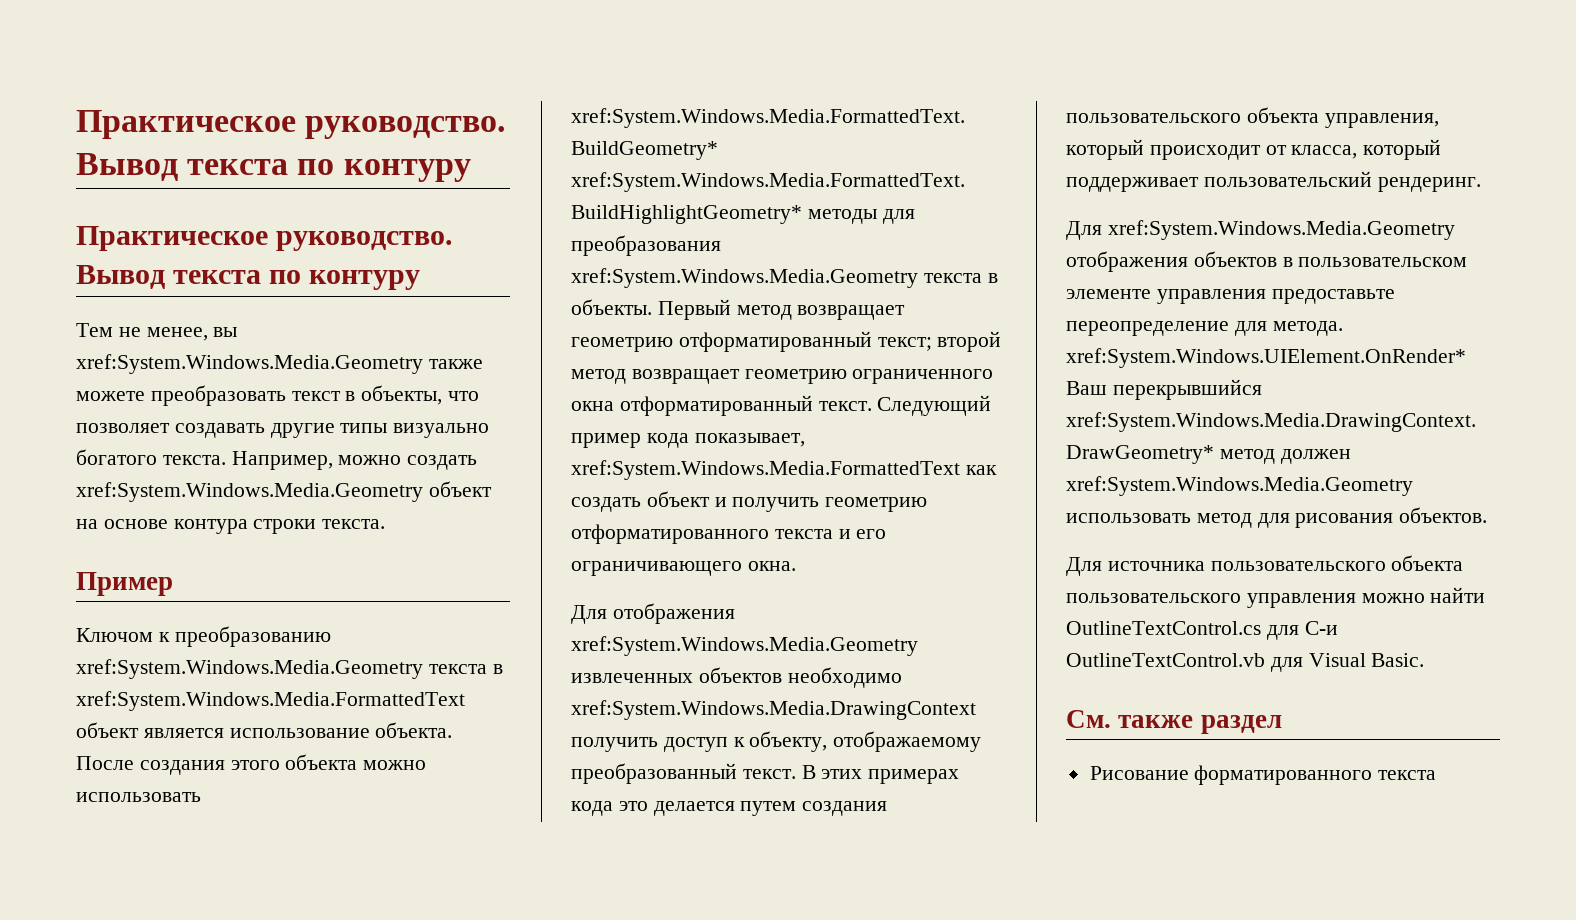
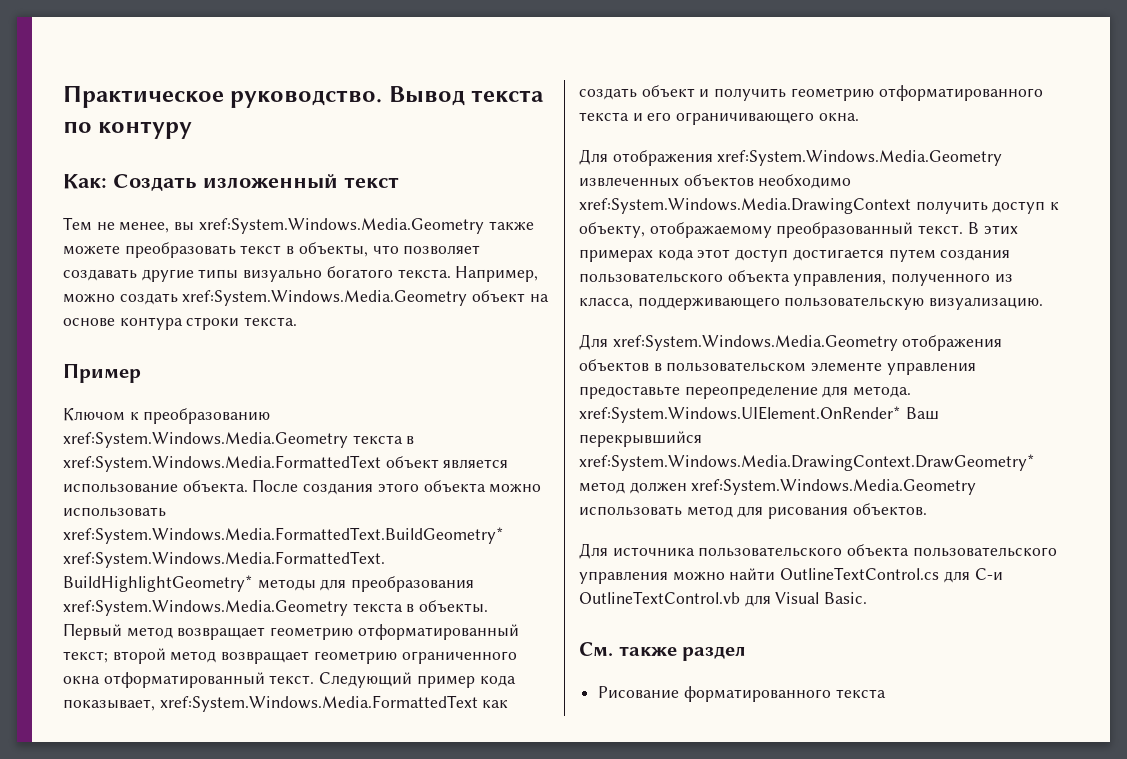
[76,110,507,139] [76,153,471,182] [76,226,454,251] [76,265,421,290] Практическое руководство. Вывод текста по контуру // Практическое руководство. Вывод текста по контуру -> [63,85,545,108] [63,121,193,139] [63,174,399,191] Практическое руководство. Вывод текста по контуру // Как: Создать изложенный текст
[618,801,735,816] это делается -> [697,249,884,262] этот доступ достигается
[1066,139,1442,160] [1066,171,1481,192] который происходит от класса, который поддерживает пользовательский рендеринг. -> [891,273,1013,286] [579,297,1044,310] полученного из класса, поддерживающего пользовательскую визуализацию.

